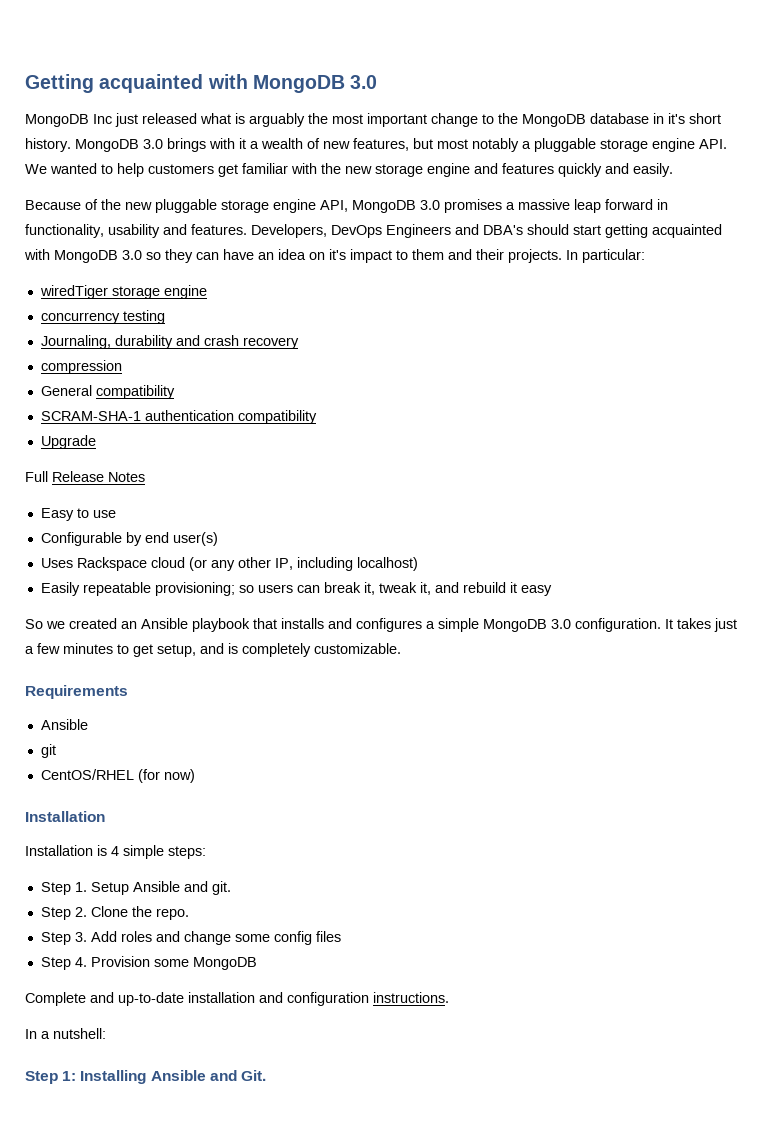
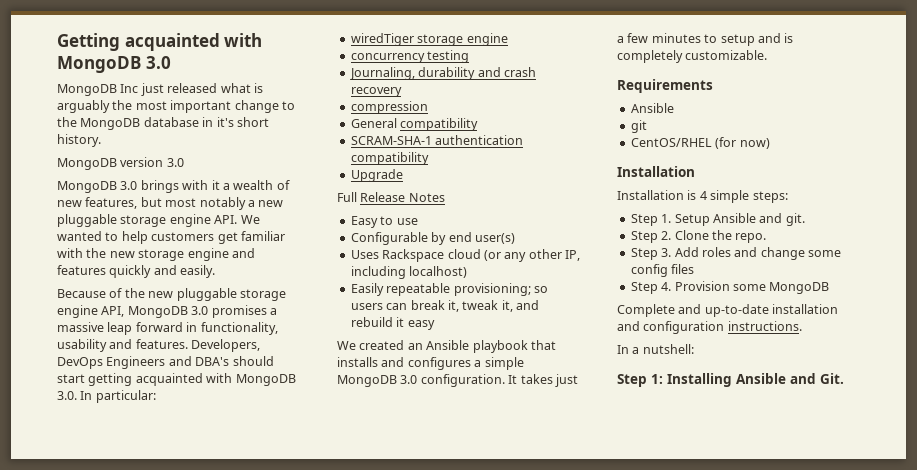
(71, 145) none -> [57,157,184,170] // MongoDB version 3.0 //
(531, 145) none -> [258,200,284,207] new
[122,249,562,263] 3.0 so they can have an idea on it's impact to them and their projects. -> [57,391,77,400] 3.0.
[25,619,65,629] So we -> [337,341,356,350] We
[133,644,196,657] get setup, -> [720,34,755,46] setup

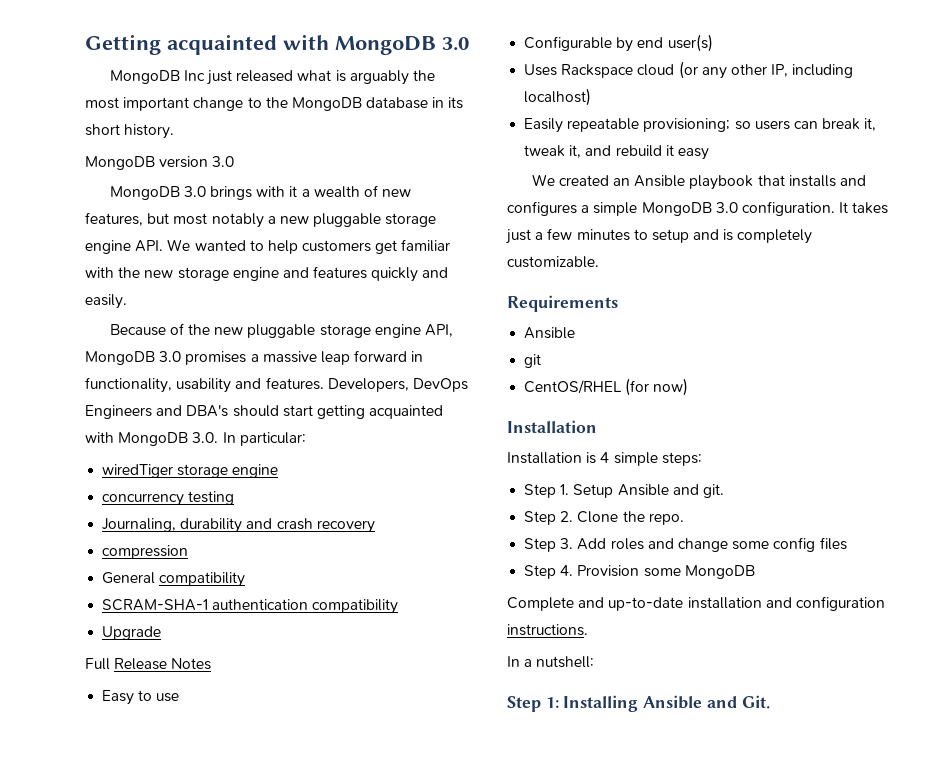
[216,117,234,127] it's -> [448,97,464,109] its

